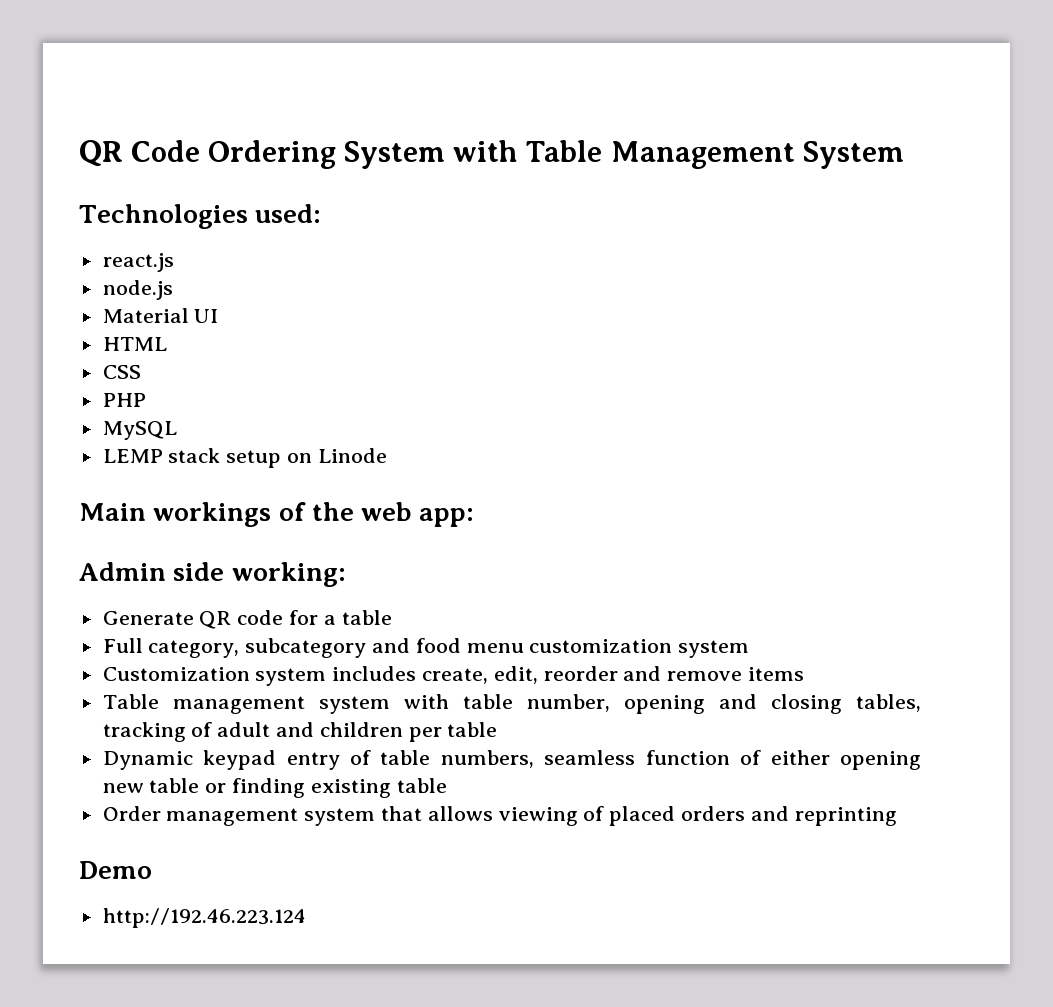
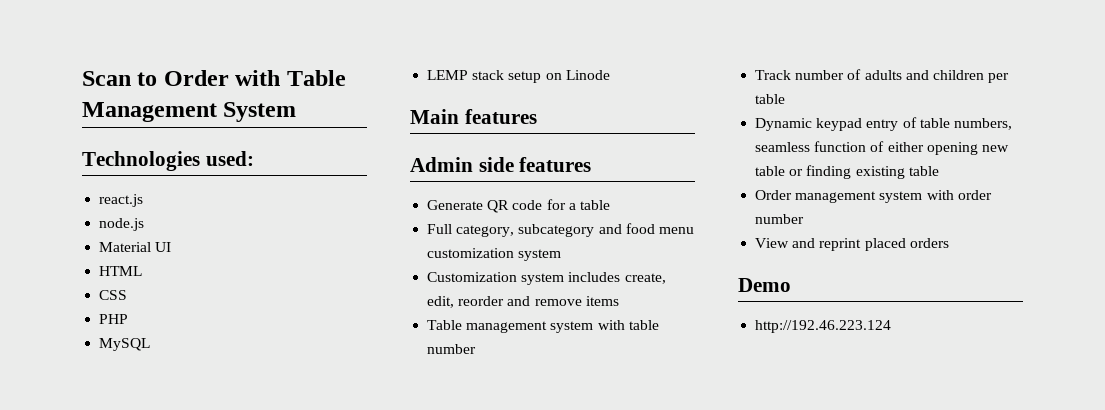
[79,140,446,169] QR Code Ordering System -> [82,70,229,86] Scan to Order
[153,502,475,527] workings of the web app: -> [464,109,537,124] features
[231,562,346,587] working: -> [519,157,592,172] features
[526,694,921,714] [102,722,271,742] number, opening and closing tables, tracking of adult -> [427,344,477,354] [755,69,902,80] number // Track number of adults
[381,806,605,826] that allows viewing of -> [926,190,992,200] [755,214,805,224] [755,238,862,251] with order number // View and reprint
[750,806,897,826] and reprinting -> (949, 243) none

